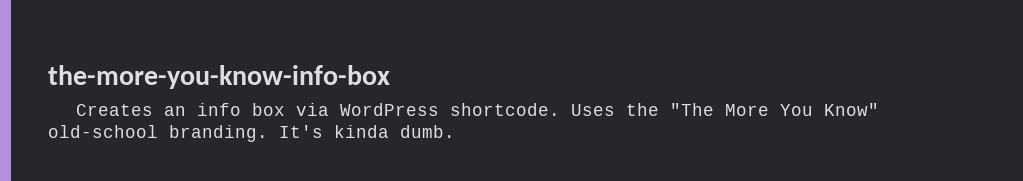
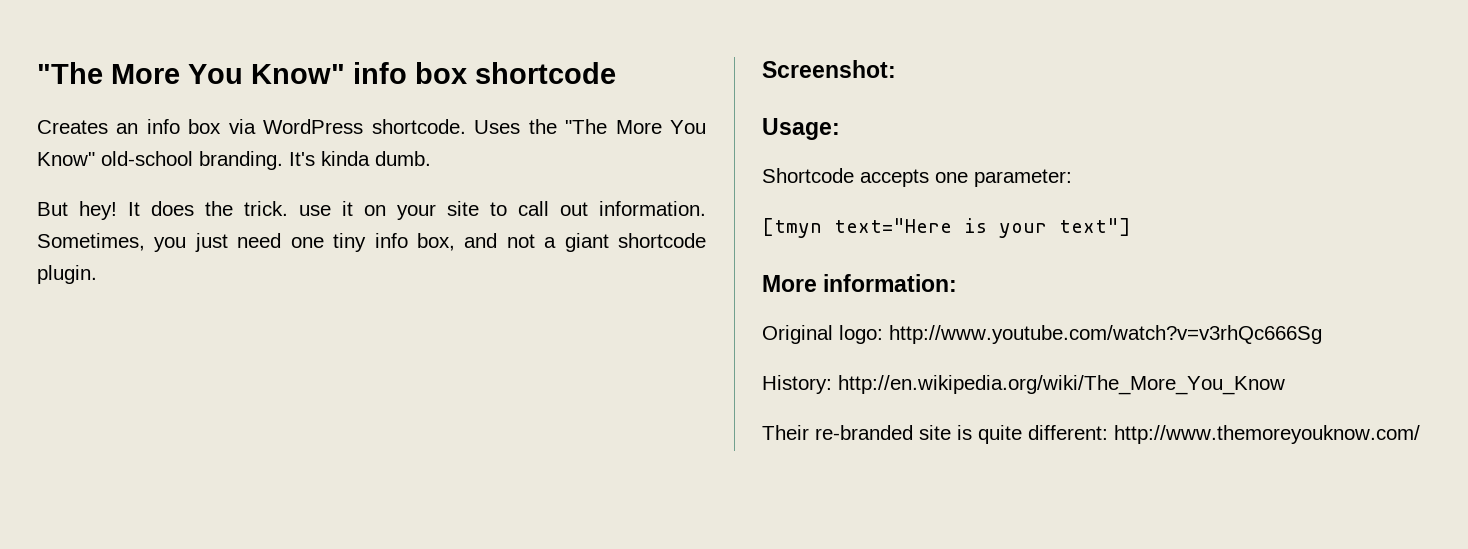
[48,65,390,89] the-more-you-know-info-box -> [37,62,616,84] "The More You Know" info box shortcode
(455, 131) none -> [37,201,706,220] [37,233,706,252] [37,265,97,284] [762,60,896,78] [762,118,840,140] [762,168,1072,187] [762,218,1131,238] [762,274,958,292] [762,325,1322,344] [762,375,1285,395] [762,425,1420,444] // But hey! It does the trick. use it on your site to call out information. Sometimes, you just need one tiny info box, and not a giant shortcode plugin. // Screenshot: // Usage: // Shortcode accepts one parameter: // [tmyn text="Here is your text"] // More information: // Original logo: http://www.youtube.com/watch?v=v3rhQc666Sg // History: http://en.wikipedia.org/wiki/The_More_You_Know // Their re-branded site is quite different: http://www.themoreyouknow.com/

